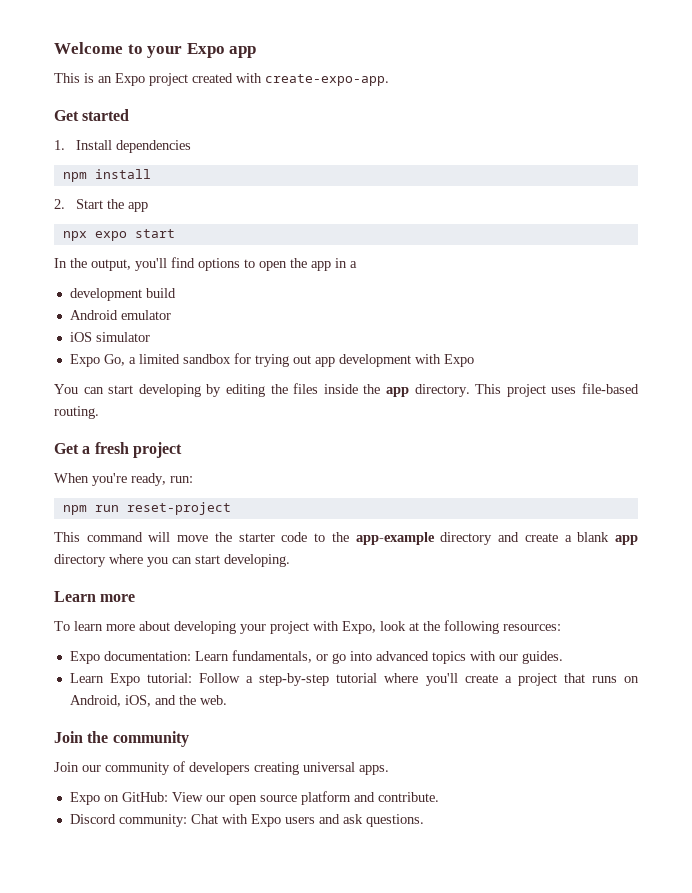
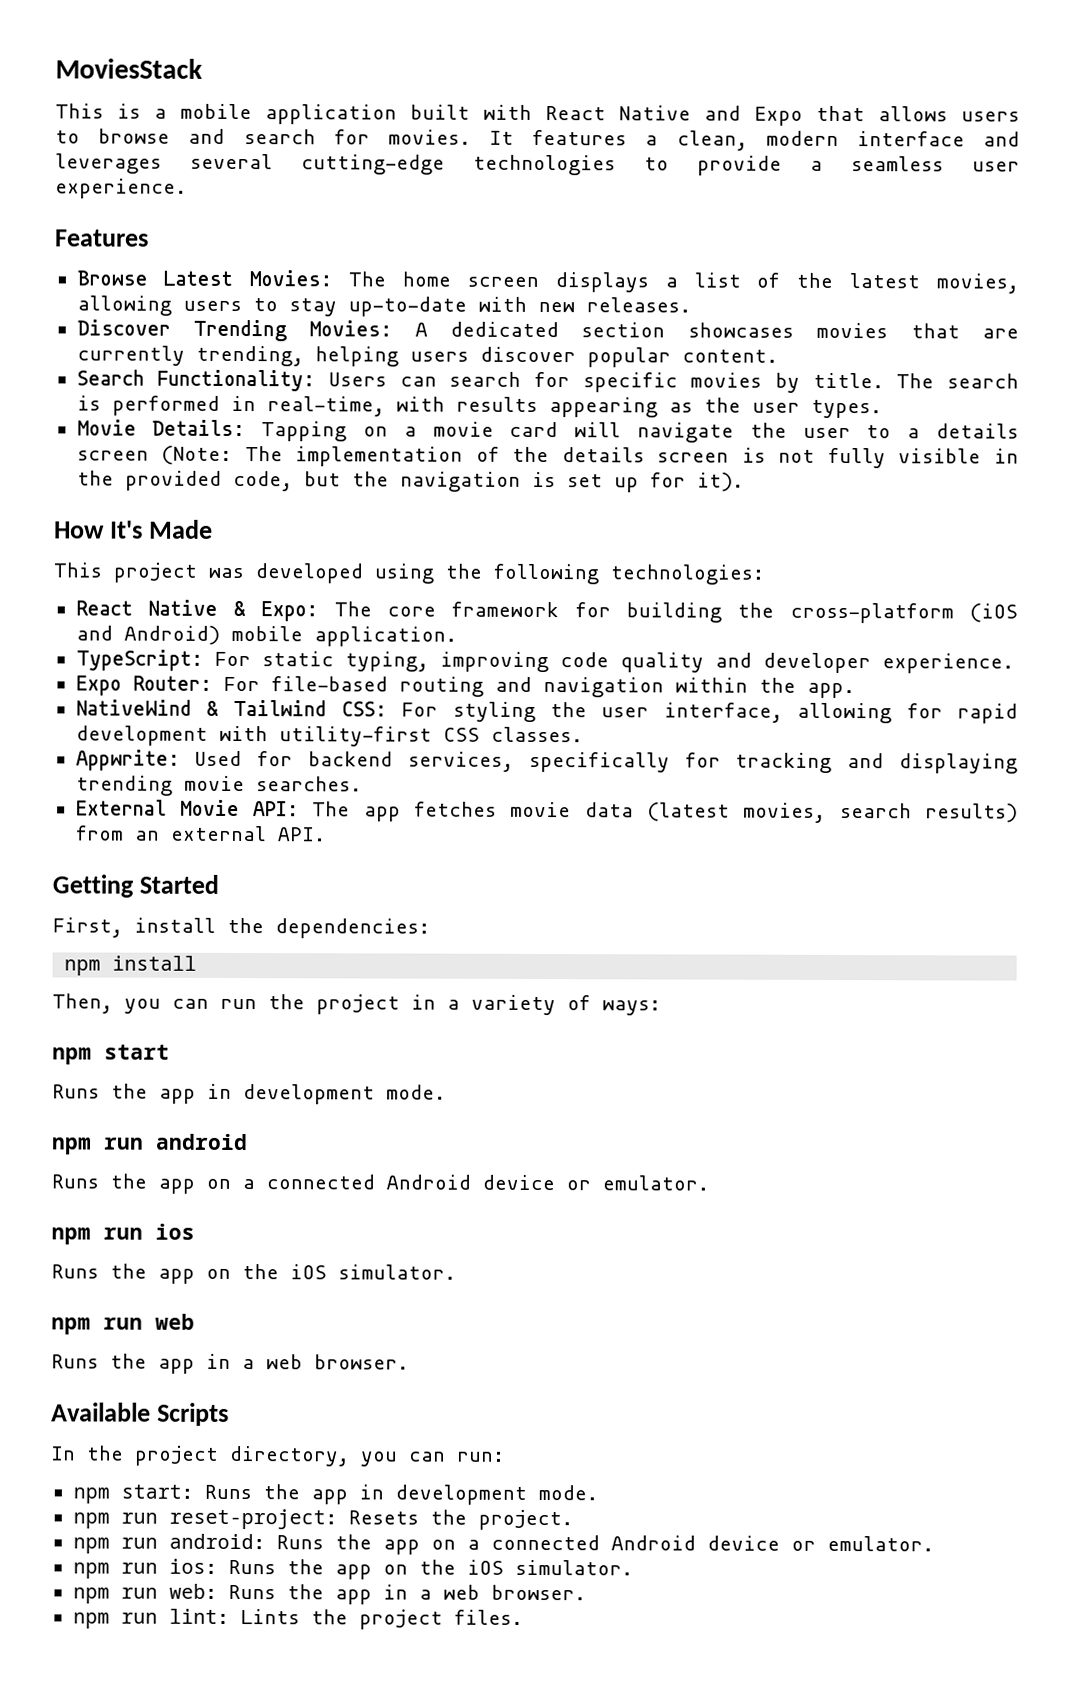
[54,42,257,58] [54,73,389,86] [54,109,130,121] [54,140,192,153] [62,169,151,182] [54,199,149,212] [62,229,175,241] [54,257,357,271] [69,288,176,301] [69,310,171,320] [69,332,150,342] [69,353,474,367] [54,383,640,397] [54,406,99,419] [54,442,182,458] [54,473,193,486] [62,502,231,515] [54,532,638,545] [54,554,290,567] [54,591,136,602] [54,620,561,634] [69,650,563,664] [69,673,639,686] [69,695,227,707] [54,731,189,747] [54,761,389,775] [69,791,439,805] [69,814,424,827] Welcome to your Expo app // This is an Expo project created with create-expo-app. // Get started // 1. Install dependencies // npm install // 2. Start the app // npx expo start // In the output, you'll find options to open the app in a // development build // Android emulator // iOS simulator // Expo Go, a limited sandbox for trying out app development with Expo // You can start developing by editing the files inside the app directory. This project uses file-based routing. // Get a fresh project // When you're ready, run: // npm run reset-project // This command will move the starter code to the app-example directory and create a blank app directory where you can start developing. // Learn more // To learn more about developing your project with Expo, look at the following resources: // Expo documentation: Learn fundamentals, or go into advanced topics with our guides. // Learn Expo tutorial: Follow a step-by-step tutorial where you'll create a project that runs on Android, iOS, and the web. // Join the community // Join our community of developers creating universal apps. // Expo on GitHub: View our open source platform and contribute. // Discord community: Chat with Expo users and ask questions. -> [55,58,203,79] [55,103,1020,126] [55,128,1020,151] [55,153,1020,176] [55,178,187,199] [55,229,149,247] [76,270,1020,294] [76,295,691,317] [76,319,1019,342] [76,345,778,368] [76,369,1019,393] [76,395,882,419] [76,419,1020,443] [76,445,1020,469] [76,470,744,493] [54,519,213,539] [53,562,764,585] [75,599,1019,624] [75,625,457,647] [75,649,1014,674] [75,675,855,699] [75,699,1018,724] [75,725,583,747] [75,749,1018,774] [75,775,362,796] [75,799,1019,823] [75,825,326,842] [52,874,219,898] [52,917,430,939] [64,955,198,976] [52,993,661,1016] [52,1044,170,1065] [52,1083,446,1105] [51,1133,248,1155] [51,1173,709,1194] [51,1223,195,1245] [51,1263,456,1284] [51,1313,195,1335] [51,1353,409,1374] [51,1402,229,1426] [50,1445,505,1467] [72,1484,598,1505] [72,1508,573,1531] [72,1533,934,1555] [72,1558,633,1580] [72,1583,586,1605] [72,1608,523,1630] MoviesStack // This is a mobile application built with React Native and Expo that allows users to browse and search for movies. It features a clean, modern interface and leverages several cutting-edge technologies to provide a seamless user experience. // Features // Browse Latest Movies: The home screen displays a list of the latest movies, allowing users to stay up-to-date with new releases. // Discover Trending Movies: A dedicated section showcases movies that are currently trending, helping users discover popular content. // Search Functionality: Users can search for specific movies by title. The search is performed in real-time, with results appearing as the user types. // Movie Details: Tapping on a movie card will navigate the user to a details screen (Note: The implementation of the details screen is not fully visible in the provided code, but the navigation is set up for it). // How It's Made // This project was developed using the following technologies: // React Native & Expo: The core framework for building the cross-platform (iOS and Android) mobile application. // TypeScript: For static typing, improving code quality and developer experience. // Expo Router: For file-based routing and navigation within the app. // NativeWind & Tailwind CSS: For styling the user interface, allowing for rapid development with utility-first CSS classes. // Appwrite: Used for backend services, specifically for tracking and displaying trending movie searches. // External Movie API: The app fetches movie data (latest movies, search results) from an external API. // Getting Started // First, install the dependencies: // npm install // Then, you can run the project in a variety of ways: // npm start // Runs the app in development mode. // npm run android // Runs the app on a connected Android device or emulator. // npm run ios // Runs the app on the iOS simulator. // npm run web // Runs the app in a web browser. // Available Scripts // In the project directory, you can run: // npm start: Runs the app in development mode. // npm run reset-project: Resets the project. // npm run android: Runs the app on a connected Android device or emulator. // npm run ios: Runs the app on the iOS simulator. // npm run web: Runs the app in a web browser. // npm run lint: Lints the project files.

